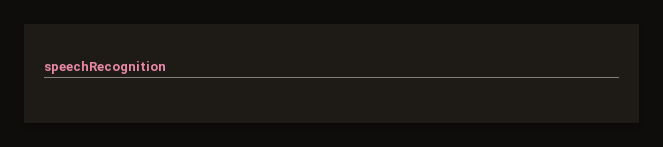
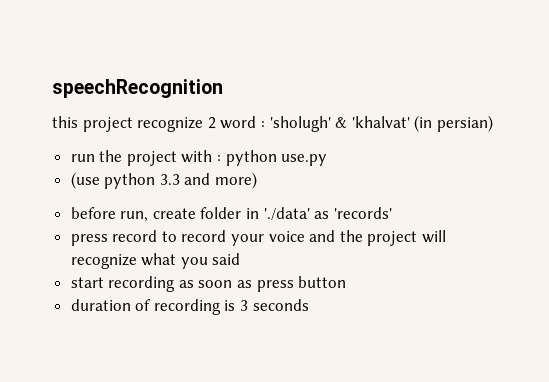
(166, 67) none -> [52,115,493,132] [70,150,328,166] [70,172,258,189] [70,207,392,222] [70,230,447,246] [70,253,241,269] [70,276,347,292] [70,299,309,315] // this project recognize 2 word : 'sholugh' & 'khalvat' (in persian) // run the project with : python use.py // (use python 3.3 and more) // before run, create folder in './data' as 'records' // press record to record your voice and the project will recognize what you said // start recording as soon as press button // duration of recording is 3 seconds

